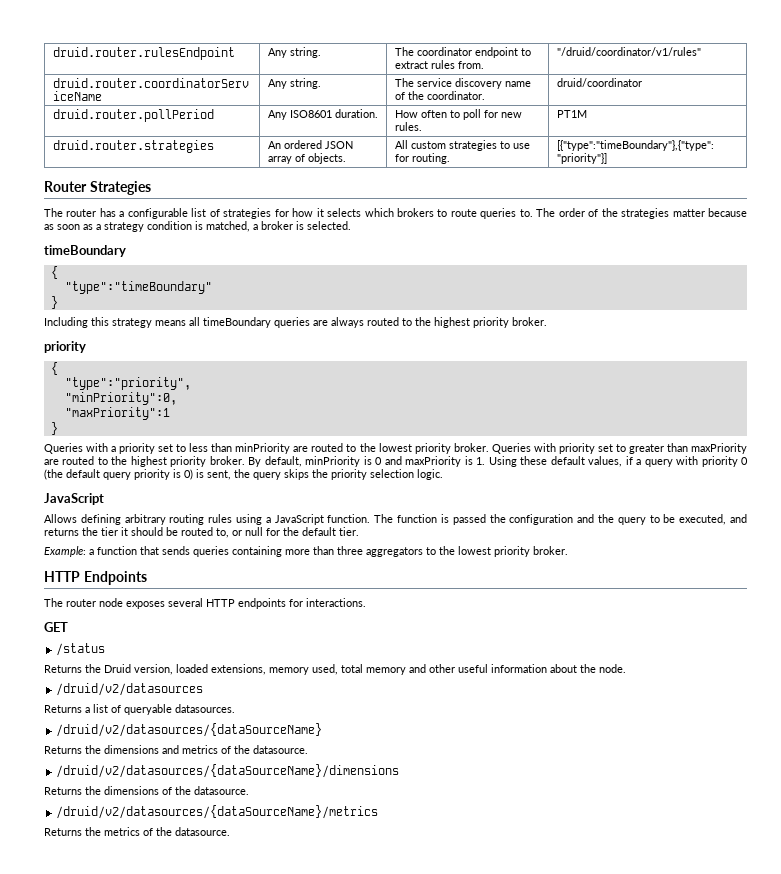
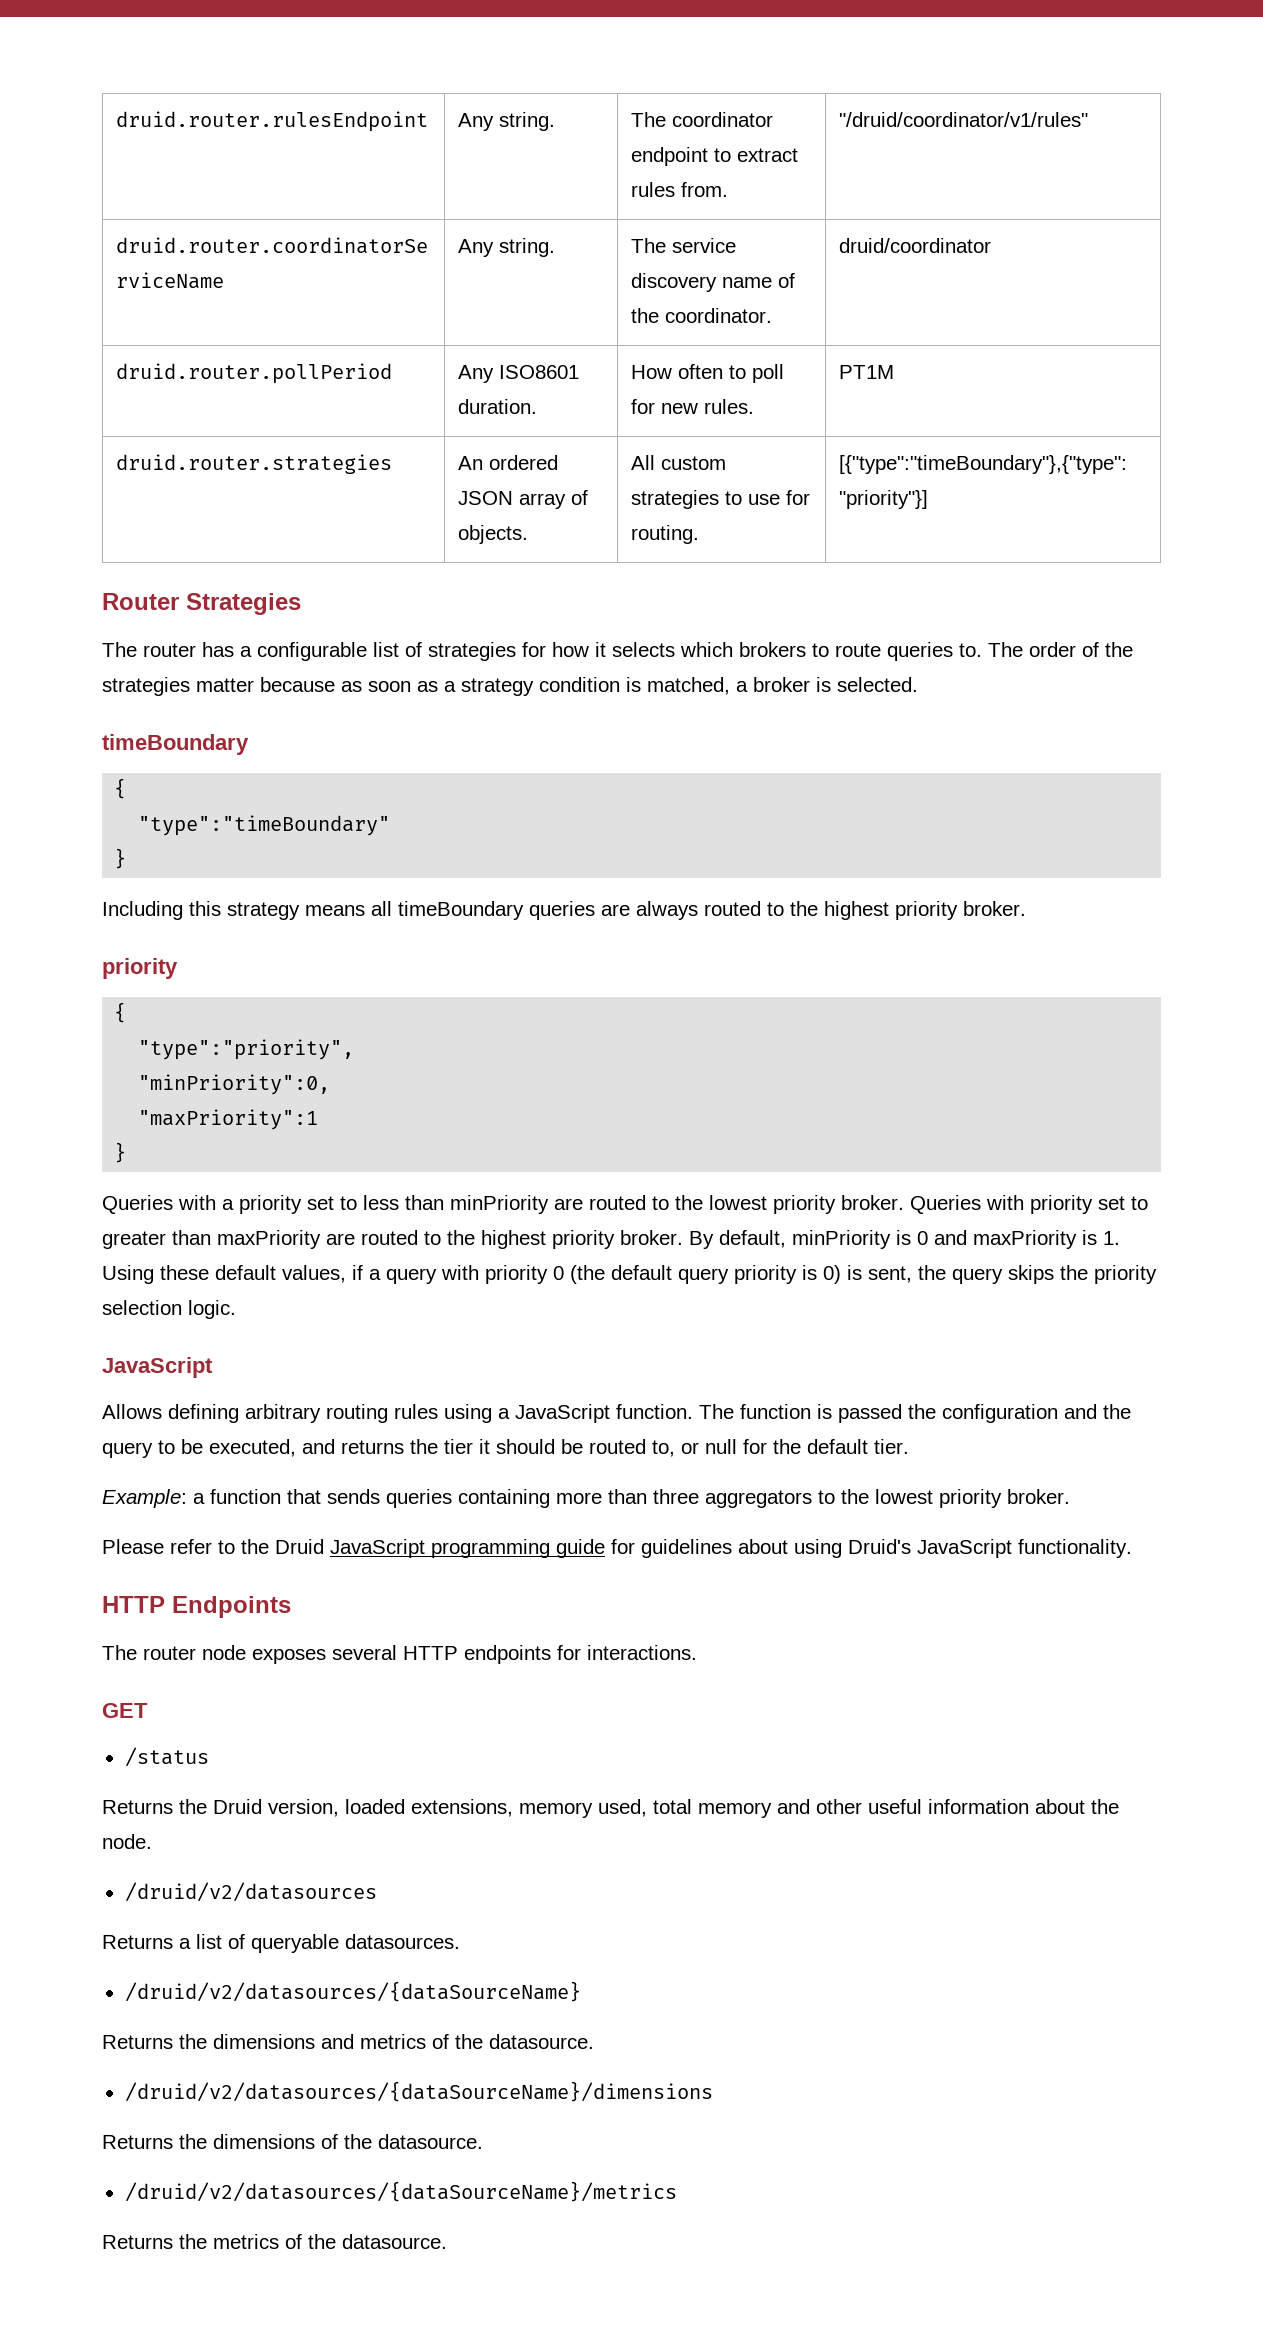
(568, 550) none -> [102,1539,1132,1558] // Please refer to the Druid JavaScript programming guide for guidelines about using Druid's JavaScript functionality.

